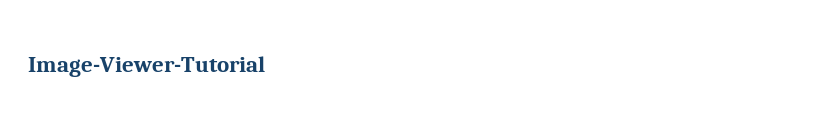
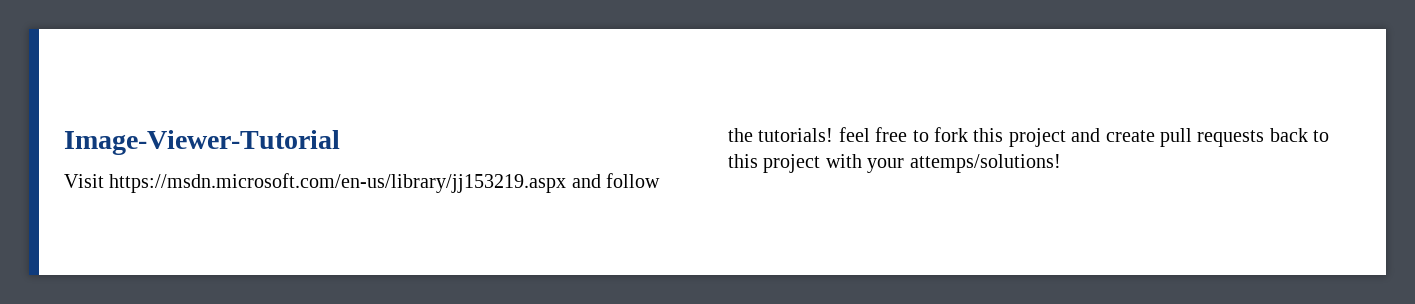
(265, 66) none -> [64,173,661,193] [728,127,1330,147] [728,154,1061,173] // Visit https://msdn.microsoft.com/en-us/library/jj153219.aspx and follow the tutorials! feel free to fork this project and create pull requests back to this project with your attemps/solutions!

